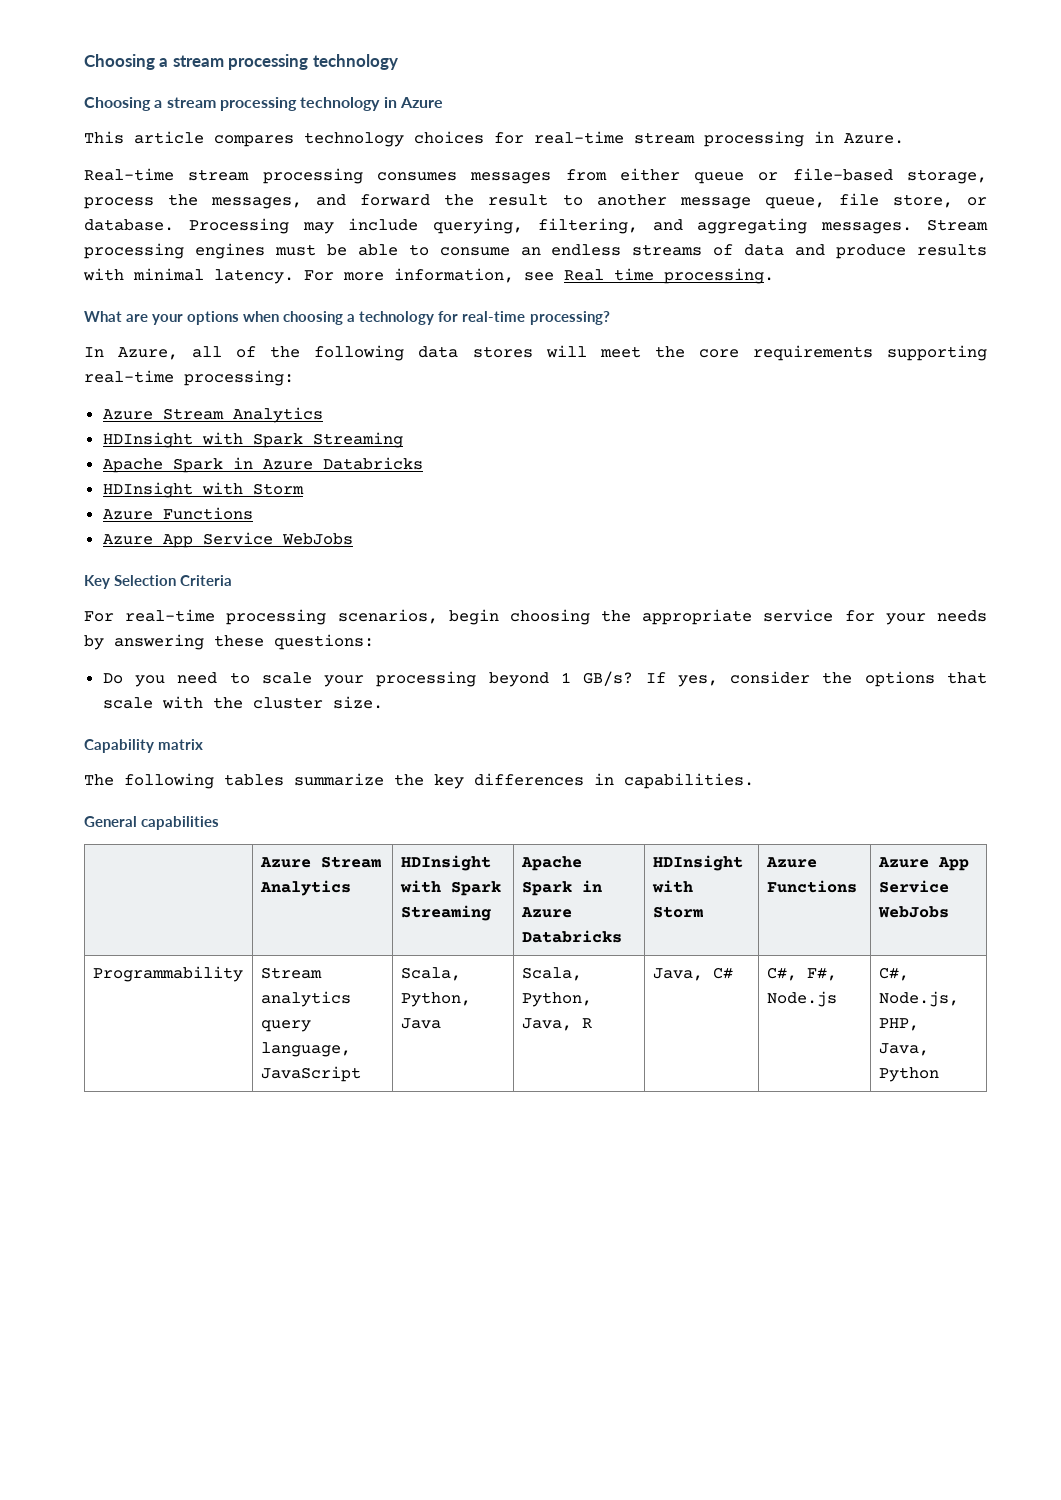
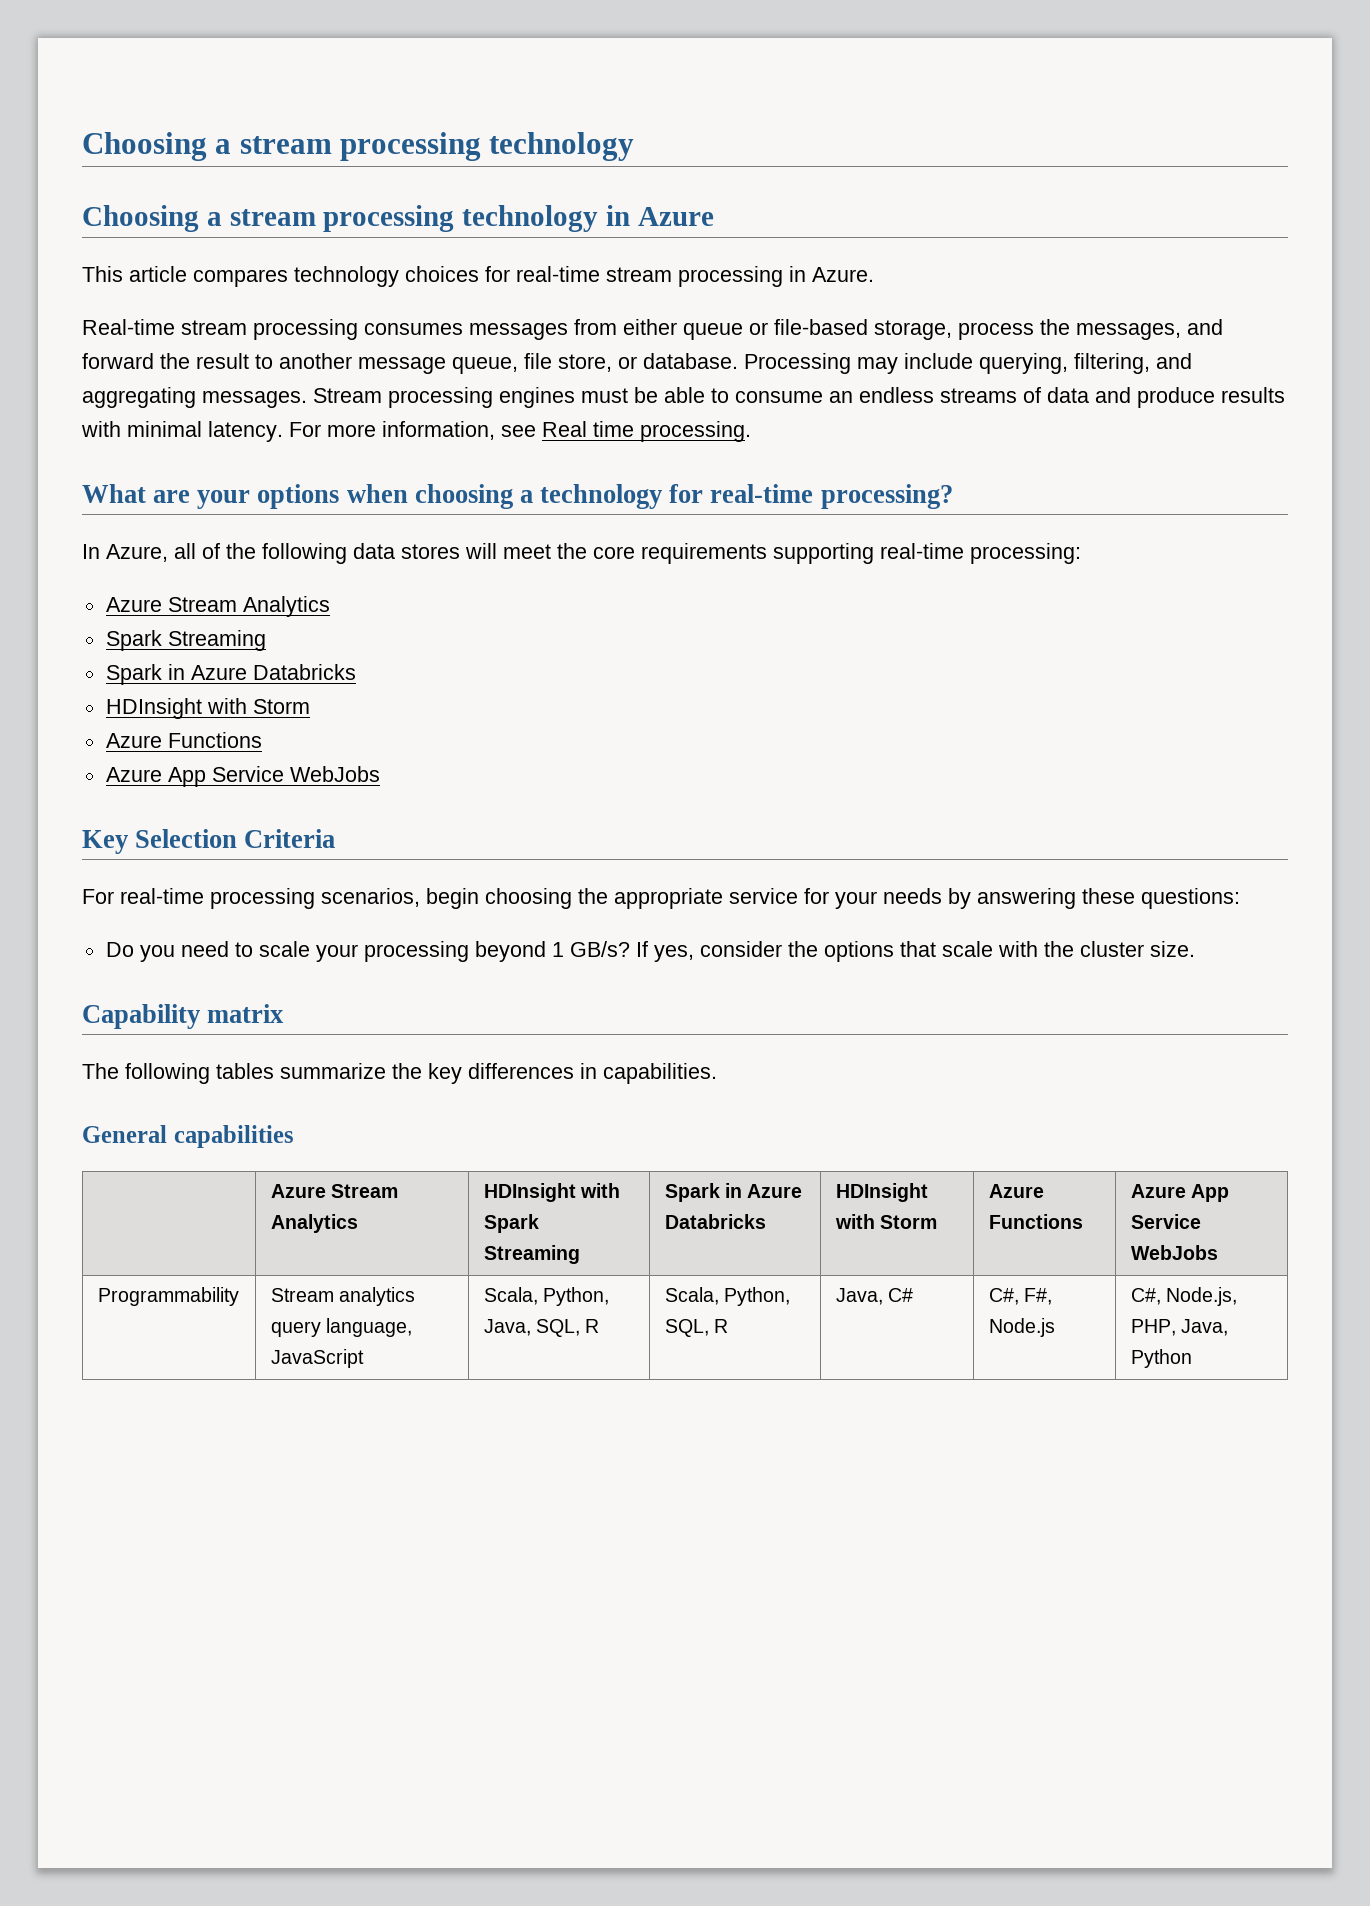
[102,432,243,448] HDInsight with -> (330, 606) none
[102,458,163,473] Apache -> (266, 640) none
[520,856,582,871] Apache -> (580, 1254) none
[400,1018,441,1029] [521,967,582,981] [521,992,592,1007] [521,1018,572,1031] Java | Scala, Python, Java, -> [483,1319,600,1337] [664,1287,790,1306] [664,1319,709,1337] Java, SQL, R | Scala, Python, SQL,

